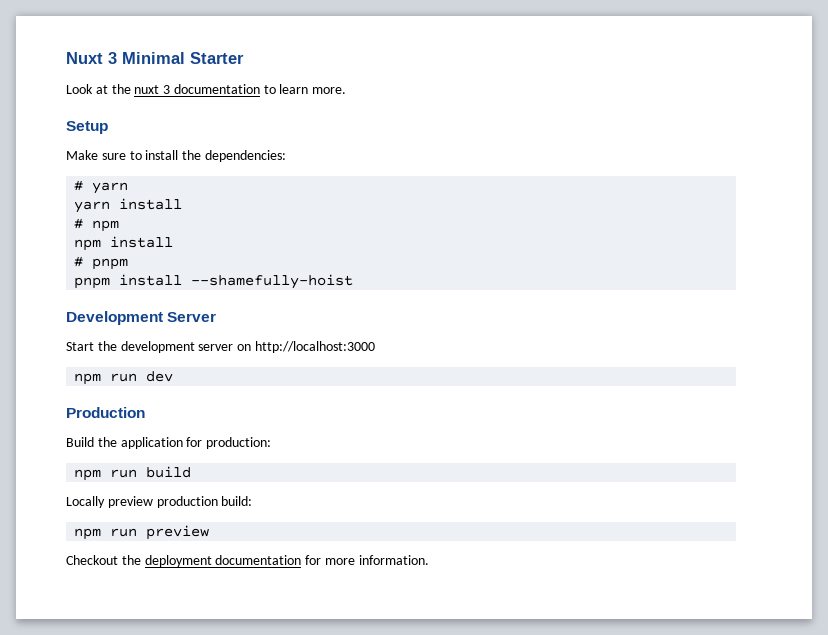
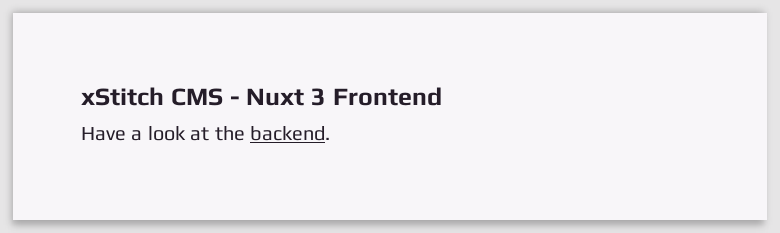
[66,52,244,64] [66,84,347,94] [66,121,108,134] [66,150,286,162] [74,180,129,194] [74,198,183,213] [74,218,120,232] [74,236,174,251] [74,256,129,270] [74,274,354,289] [66,311,217,325] [66,341,375,353] [74,371,174,385] [66,407,145,418] [66,437,272,449] [74,466,192,481] [66,496,253,508] [74,525,210,540] [66,555,429,567] Nuxt 3 Minimal Starter // Look at the nuxt 3 documentation to learn more. // Setup // Make sure to install the dependencies: // # yarn // yarn install // # npm // npm install // # pnpm // pnpm install --shamefully-hoist // Development Server // Start the development server on http://localhost:3000 // npm run dev // Production // Build the application for production: // npm run build // Locally preview production build: // npm run preview // Checkout the deployment documentation for more information. -> [81,87,442,106] [81,126,330,141] xStitch CMS - Nuxt 3 Frontend // Have a look at the backend.

